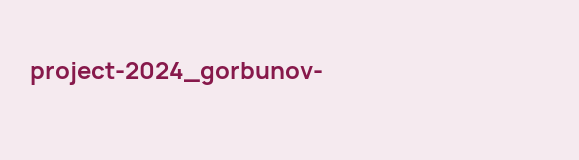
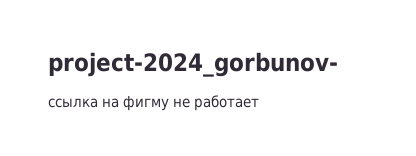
(323, 73) none -> [48,95,260,111] // ссылка на фигму не работает

